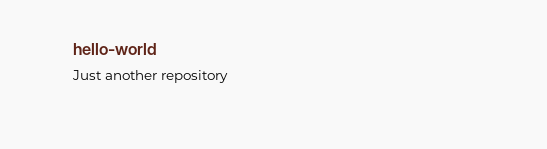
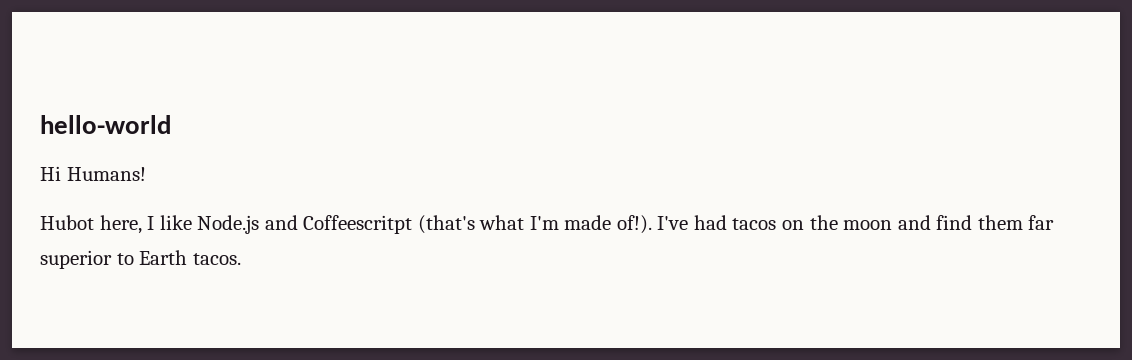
[72,70,228,83] Just another repository -> [40,166,146,181] [40,215,1055,234] [40,250,241,269] Hi Humans! // Hubot here, I like Node.js and Coffeescritpt (that's what I'm made of!). I've had tacos on the moon and find them far superior to Earth tacos.

